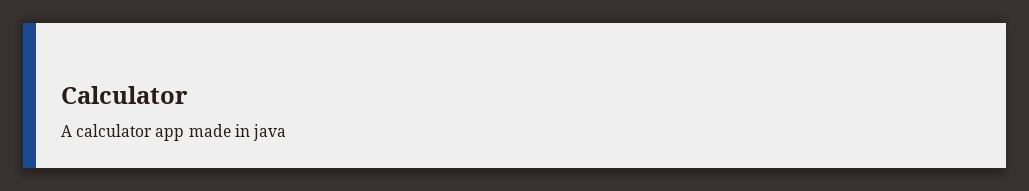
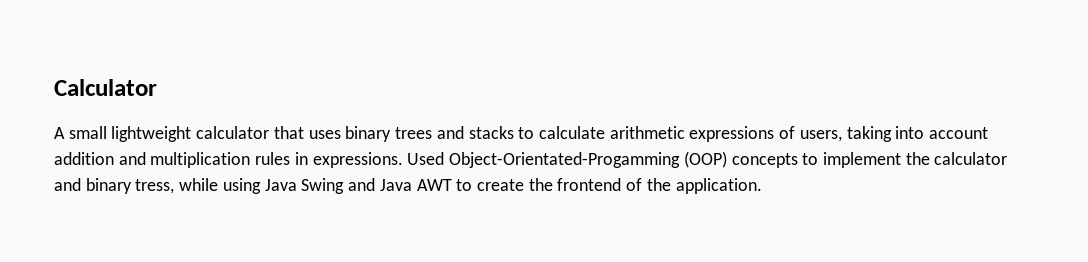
[76,124,286,141] calculator app made in java -> [68,126,989,142] [54,151,1008,168] [54,178,762,194] small lightweight calculator that uses binary trees and stacks to calculate arithmetic expressions of users, taking into account addition and multiplication rules in expressions. Used Object-Orientated-Progamming (OOP) concepts to implement the calculator and binary tress, while using Java Swing and Java AWT to create the frontend of the application.

